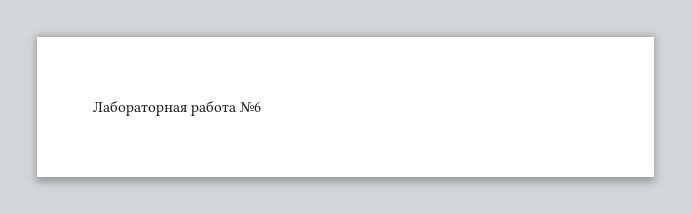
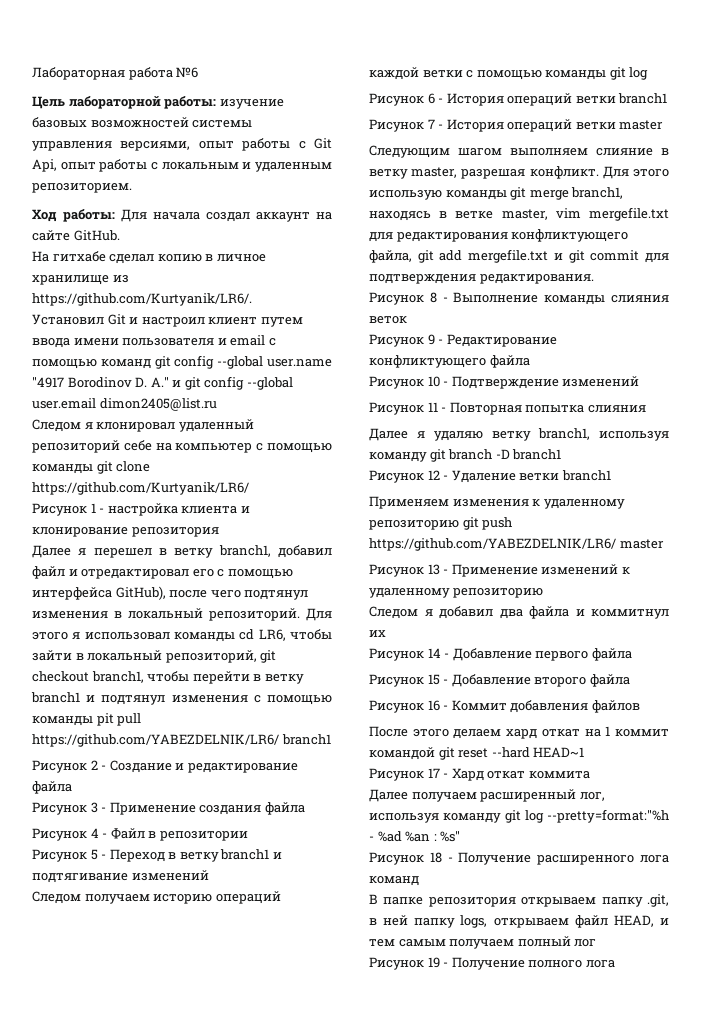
(262, 107) none -> [32,96,284,109] [32,117,253,128] [32,138,332,151] [32,159,332,172] [32,183,132,193] [32,209,332,222] [32,230,120,241] [32,251,266,264] [32,275,129,285] [32,293,252,306] [32,314,303,327] [32,335,276,348] [32,355,332,369] [32,376,293,390] [32,398,217,411] [32,419,254,432] [32,440,332,453] [32,461,151,474] [32,482,249,495] [32,503,250,516] [32,527,219,537] [32,545,332,558] [32,566,293,579] [32,586,309,600] [32,608,332,621] [32,629,333,642] [32,650,277,663] [32,671,304,684] [31,692,332,705] [32,713,142,726] [32,734,331,747] [32,760,298,773] [32,781,72,794] [32,802,305,815] [32,828,248,841] [32,849,282,862] [32,870,209,883] [32,891,281,904] [369,67,649,80] [369,93,668,106] [369,119,664,132] [369,145,669,158] [369,166,669,179] [369,187,624,200] [369,207,669,221] [369,229,629,242] [369,249,669,263] [369,274,594,284] [369,292,669,305] [369,316,407,324] [369,334,557,347] [369,355,530,368] [369,376,640,389] [369,402,646,415] [369,428,669,441] [369,449,562,462] [369,470,611,483] [369,496,625,509] [369,517,513,530] [369,538,664,551] [369,564,630,577] [369,588,543,598] [369,606,669,619] [369,630,386,637] [369,648,632,661] [369,674,630,687] [369,700,640,713] [369,726,669,739] [369,747,585,760] [369,768,590,781] [369,789,605,802] [369,809,669,823] [369,831,461,842] [369,852,669,865] [369,876,419,886] [369,894,669,907] [369,915,669,928] [369,936,597,949] [369,957,615,970] // Цель лабораторной работы: изучение базовых возможностей системы управления версиями, опыт работы с Git Api, опыт работы с локальным и удаленным репозиторием. // Ход работы: Для начала создал аккаунт на сайте GitHub. // На гитхабе сделал копию в личное хранилище из https://github.com/Kurtyanik/LR6/. // Установил Git и настроил клиент путем ввода имени пользователя и email с помощью команд git config --global user.name "4917 Borodinov D. A." и git config --global user.email dimon2405@list.ru // Следом я клонировал удаленный репозиторий себе на компьютер с помощью команды git clone https://github.com/Kurtyanik/LR6/ // Рисунок 1 - настройка клиента и клонирование репозитория // Далее я перешел в ветку branch1, добавил файл и отредактировал его с помощью интерфейса GitHub), после чего подтянул изменения в локальный репозиторий. Для этого я использовал команды cd LR6, чтобы зайти в локальный репозиторий, git checkout branch1, чтобы перейти в ветку branch1 и подтянул изменения с помощью команды pit pull https://github.com/YABEZDELNIK/LR6/ branch1 // Рисунок 2 - Создание и редактирование файла // Рисунок 3 - Применение создания файла // Рисунок 4 - Файл в репозитории // Рисунок 5 - Переход в ветку branch1 и подтягивание изменений // Следом получаем историю операций каждой ветки с помощью команды git log // Рисунок 6 - История операций ветки branch1 // Рисунок 7 - История операций ветки master // Следующим шагом выполняем слияние в ветку master, разрешая конфликт. Для этого использую команды git merge branch1, находясь в ветке master, vim mergefile.txt для редактирования конфликтующего файла, git add mergefile.txt и git commit для подтверждения редактирования. // Рисунок 8 - Выполнение команды слияния веток // Рисунок 9 - Редактирование конфликтующего файла // Рисунок 10 - Подтверждение изменений // Рисунок 11 - Повторная попытка слияния // Далее я удаляю ветку branch1, используя команду git branch -D branch1 // Рисунок 12 - Удаление ветки branch1 // Применяем изменения к удаленному репозиторию git push https://github.com/YABEZDELNIK/LR6/ master // Рисунок 13 - Применение изменений к удаленному репозиторию // Следом я добавил два файла и коммитнул их // Рисунок 14 - Добавление первого файла // Рисунок 15 - Добавление второго файла // Рисунок 16 - Коммит добавления файлов // После этого делаем хард откат на 1 коммит командой git reset --hard HEAD~1 // Рисунок 17 - Хард откат коммита // Далее получаем расширенный лог, используя команду git log --pretty=format:"%h - %ad %an : %s" // Рисунок 18 - Получение расширенного лога команд // В папке репозитория открываем папку .git, в ней папку logs, открываем файл HEAD, и тем самым получаем полный лог // Рисунок 19 - Получение полного лога

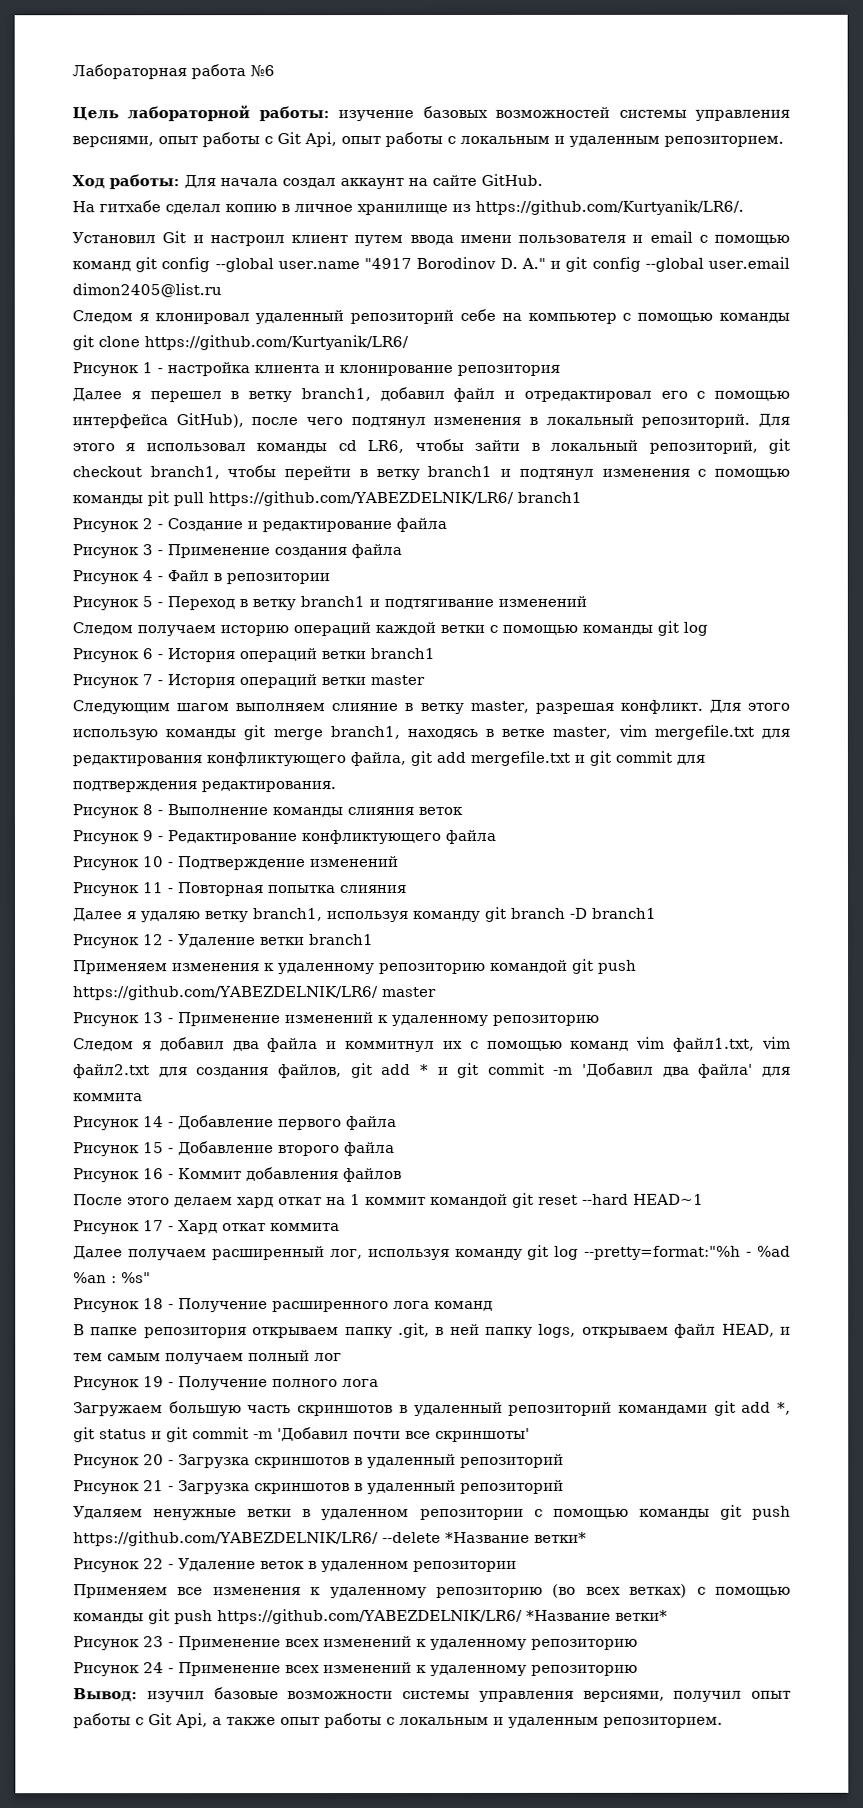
(459, 525) none -> [490,959,568,973] командой
(386, 633) none -> [469,1036,791,1052] [73,1062,792,1079] [73,1093,143,1102] с помощью команд vim файл1.txt, vim файл2.txt для создания файлов, git add * и git commit -m 'Добавил два файла' для коммита
(615, 964) none -> [73,1400,792,1417] [73,1427,530,1443] [73,1453,564,1469] [73,1479,564,1495] [73,1504,792,1521] [73,1531,587,1547] [73,1558,517,1573] [73,1583,791,1599] [73,1608,668,1625] [73,1636,638,1651] [73,1662,638,1677] [73,1687,791,1703] [73,1713,723,1729] // Загружаем большую часть скриншотов в удаленный репозиторий командами git add *, git status и git commit -m 'Добавил почти все скриншоты' // Рисунок 20 - Загрузка скриншотов в удаленный репозиторий // Рисунок 21 - Загрузка скриншотов в удаленный репозиторий // Удаляем ненужные ветки в удаленном репозитории с помощью команды git push https://github.com/YABEZDELNIK/LR6/ --delete *Название ветки* // Рисунок 22 - Удаление веток в удаленном репозитории // Применяем все изменения к удаленному репозиторию (во всех ветках) с помощью команды git push https://github.com/YABEZDELNIK/LR6/ *Название ветки* // Рисунок 23 - Применение всех изменений к удаленному репозиторию // Рисунок 24 - Применение всех изменений к удаленному репозиторию // Вывод: изучил базовые возможности системы управления версиями, получил опыт работы с Git Api, а также опыт работы с локальным и удаленным репозиторием.

